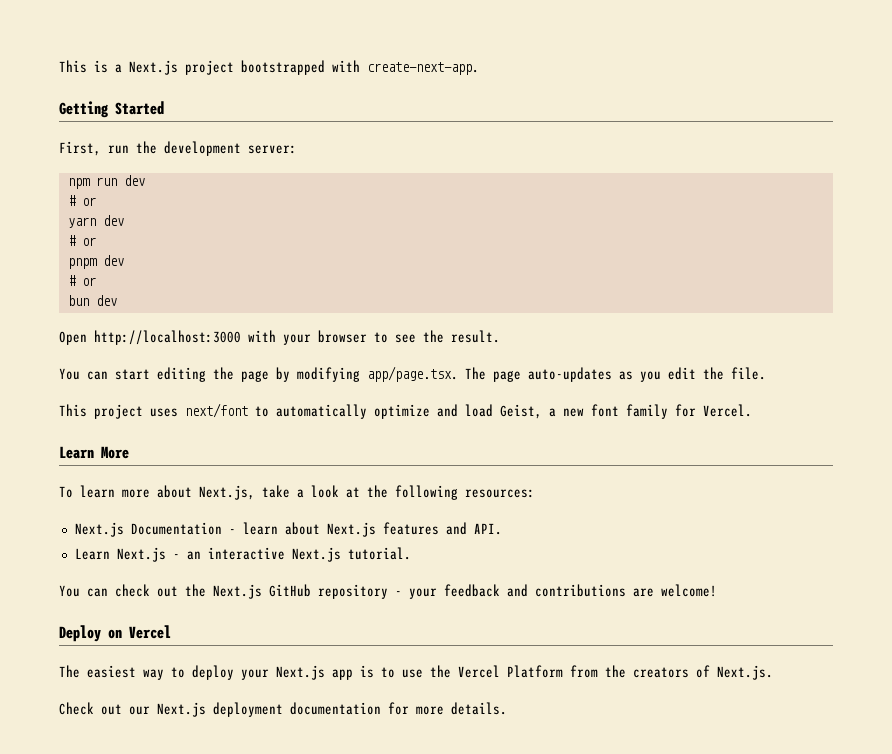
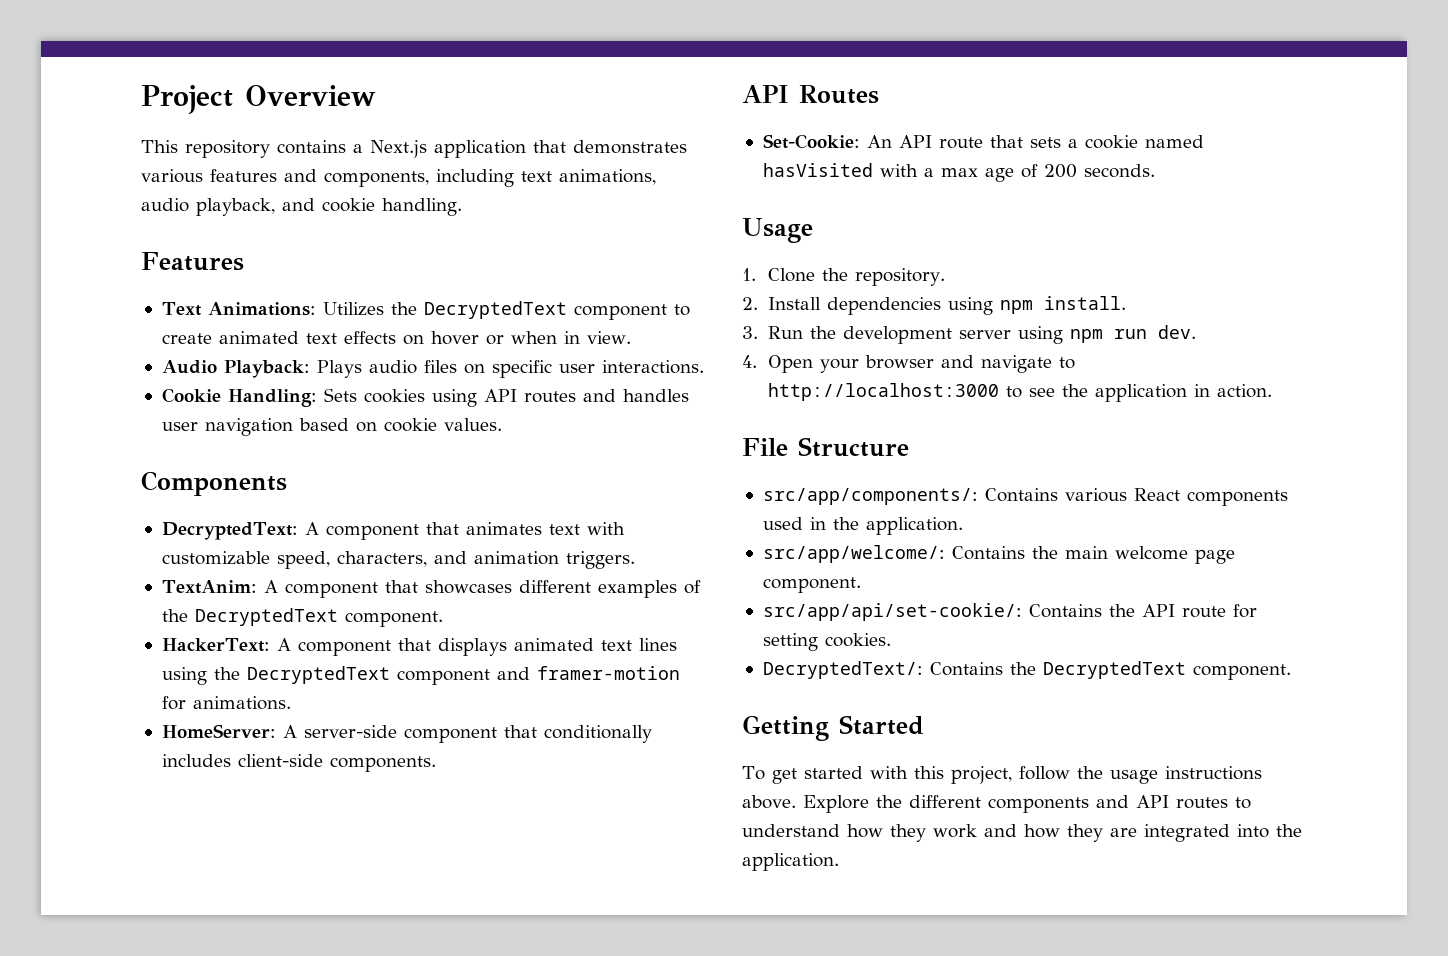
[59,60,479,75] [59,101,164,118] [59,141,297,156] [67,175,145,189] [67,195,96,206] [67,215,124,228] [67,235,96,246] [67,255,124,269] [67,275,96,286] [67,295,117,306] [59,330,500,345] [59,366,766,382] [59,403,752,419] [59,446,129,459] [59,485,535,500] [74,522,502,537] [74,547,411,562] [59,584,717,599] [59,625,171,642] [59,665,773,680] [59,702,507,717] This is a Next.js project bootstrapped with create-next-app. // Getting Started // First, run the development server: // npm run dev // # or // yarn dev // # or // pnpm dev // # or // bun dev // Open http://localhost:3000 with your browser to see the result. // You can start editing the page by modifying app/page.tsx. The page auto-updates as you edit the file. // This project uses next/font to automatically optimize and load Geist, a new font family for Vercel. // Learn More // To learn more about Next.js, take a look at the following resources: // Next.js Documentation - learn about Next.js features and API. // Learn Next.js - an interactive Next.js tutorial. // You can check out the Next.js GitHub repository - your feedback and contributions are welcome! // Deploy on Vercel // The easiest way to deploy your Next.js app is to use the Vercel Platform from the creators of Next.js. // Check out our Next.js deployment documentation for more details. -> [141,85,376,114] [141,140,687,158] [141,169,656,187] [141,198,462,216] [141,252,244,271] [161,301,690,320] [161,331,631,345] [161,360,704,378] [161,388,689,407] [161,418,502,436] [141,471,287,496] [161,522,625,540] [161,551,635,569] [161,580,701,598] [161,608,443,627] [161,638,677,656] [161,666,680,685] [161,696,291,710] [161,724,652,743] [161,754,436,772] [742,85,879,104] [762,134,1204,149] [762,163,1155,182] [742,218,813,243] [742,268,945,286] [742,296,1126,315] [742,325,1196,344] [742,355,1075,373] [767,383,1272,402] [742,437,909,457] [762,488,1288,506] [762,517,963,535] [762,545,1235,564] [762,577,861,593] [762,603,1257,621] [762,633,891,651] [762,661,1291,680] [742,715,924,741] [742,766,1262,784] [742,795,1251,813] [742,824,1302,842] [742,853,839,871] Project Overview // This repository contains a Next.js application that demonstrates various features and components, including text animations, audio playback, and cookie handling. // Features // Text Animations: Utilizes the DecryptedText component to create animated text effects on hover or when in view. // Audio Playback: Plays audio files on specific user interactions. // Cookie Handling: Sets cookies using API routes and handles user navigation based on cookie values. // Components // DecryptedText: A component that animates text with customizable speed, characters, and animation triggers. // TextAnim: A component that showcases different examples of the DecryptedText component. // HackerText: A component that displays animated text lines using the DecryptedText component and framer-motion for animations. // HomeServer: A server-side component that conditionally includes client-side components. // API Routes // Set-Cookie: An API route that sets a cookie named hasVisited with a max age of 200 seconds. // Usage // 1. Clone the repository. // 2. Install dependencies using npm install. // 3. Run the development server using npm run dev. // 4. Open your browser and navigate to http://localhost:3000 to see the application in action. // File Structure // src/app/components/: Contains various React components used in the application. // src/app/welcome/: Contains the main welcome page component. // src/app/api/set-cookie/: Contains the API route for setting cookies. // DecryptedText/: Contains the DecryptedText component. // Getting Started // To get started with this project, follow the usage instructions above. Explore the different components and API routes to understand how they work and how they are integrated into the application.

